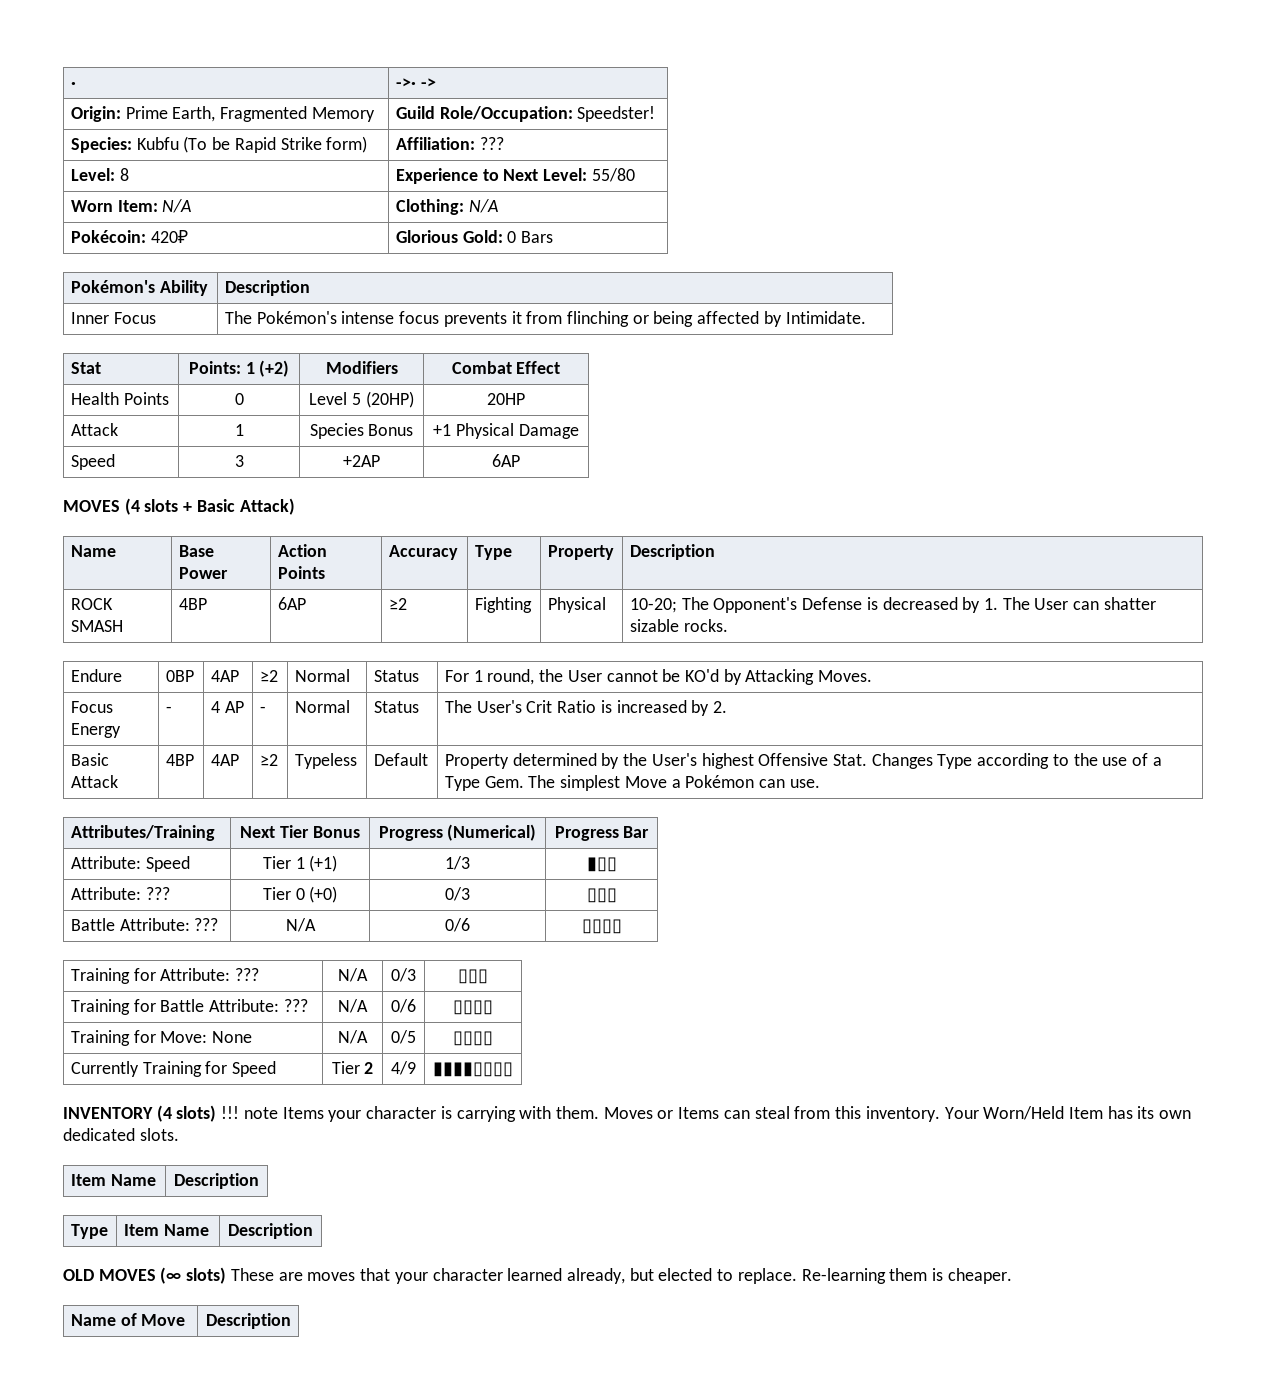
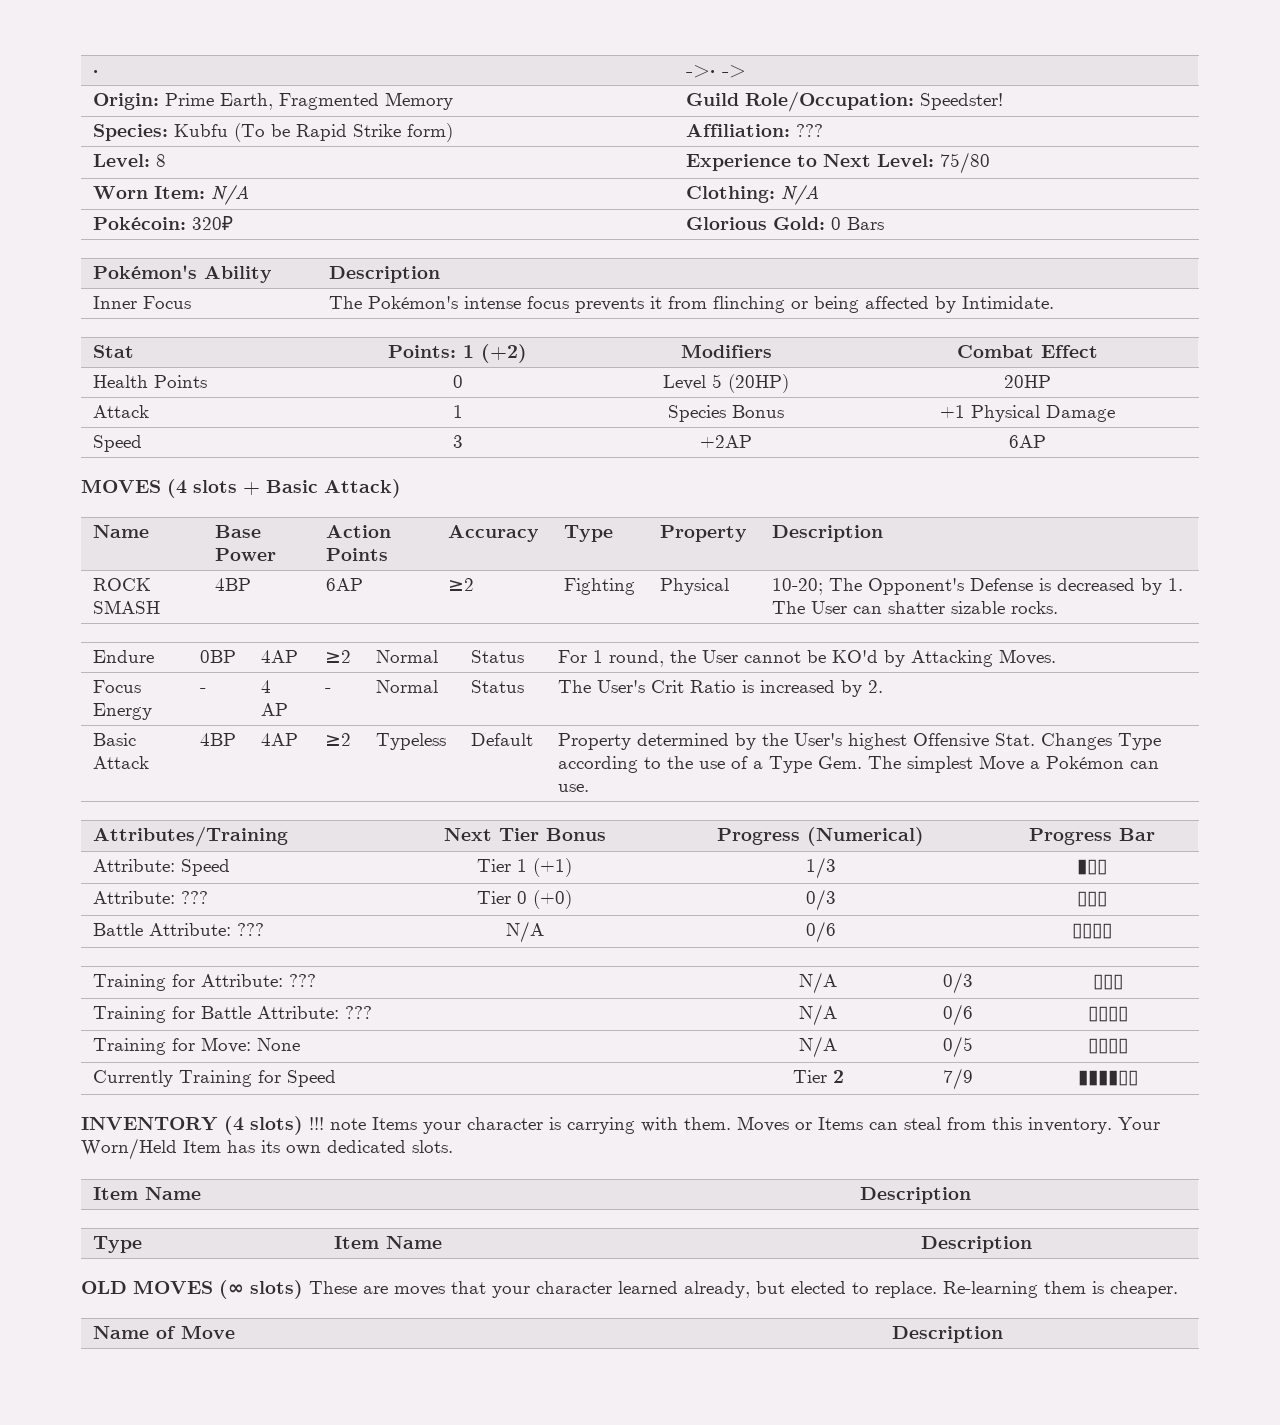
[591,168,635,182] 55/80 -> [939,152,990,174] 75/80
[150,230,188,243] 420₽ -> [191,216,233,230] 320₽
[391,1061,416,1075] [433,1062,513,1077] 4/9 | ▮▮▮▮▯▯▯▯ -> [943,1068,973,1090] [1077,1070,1138,1086] 7/9 | ▮▮▮▮▯▯

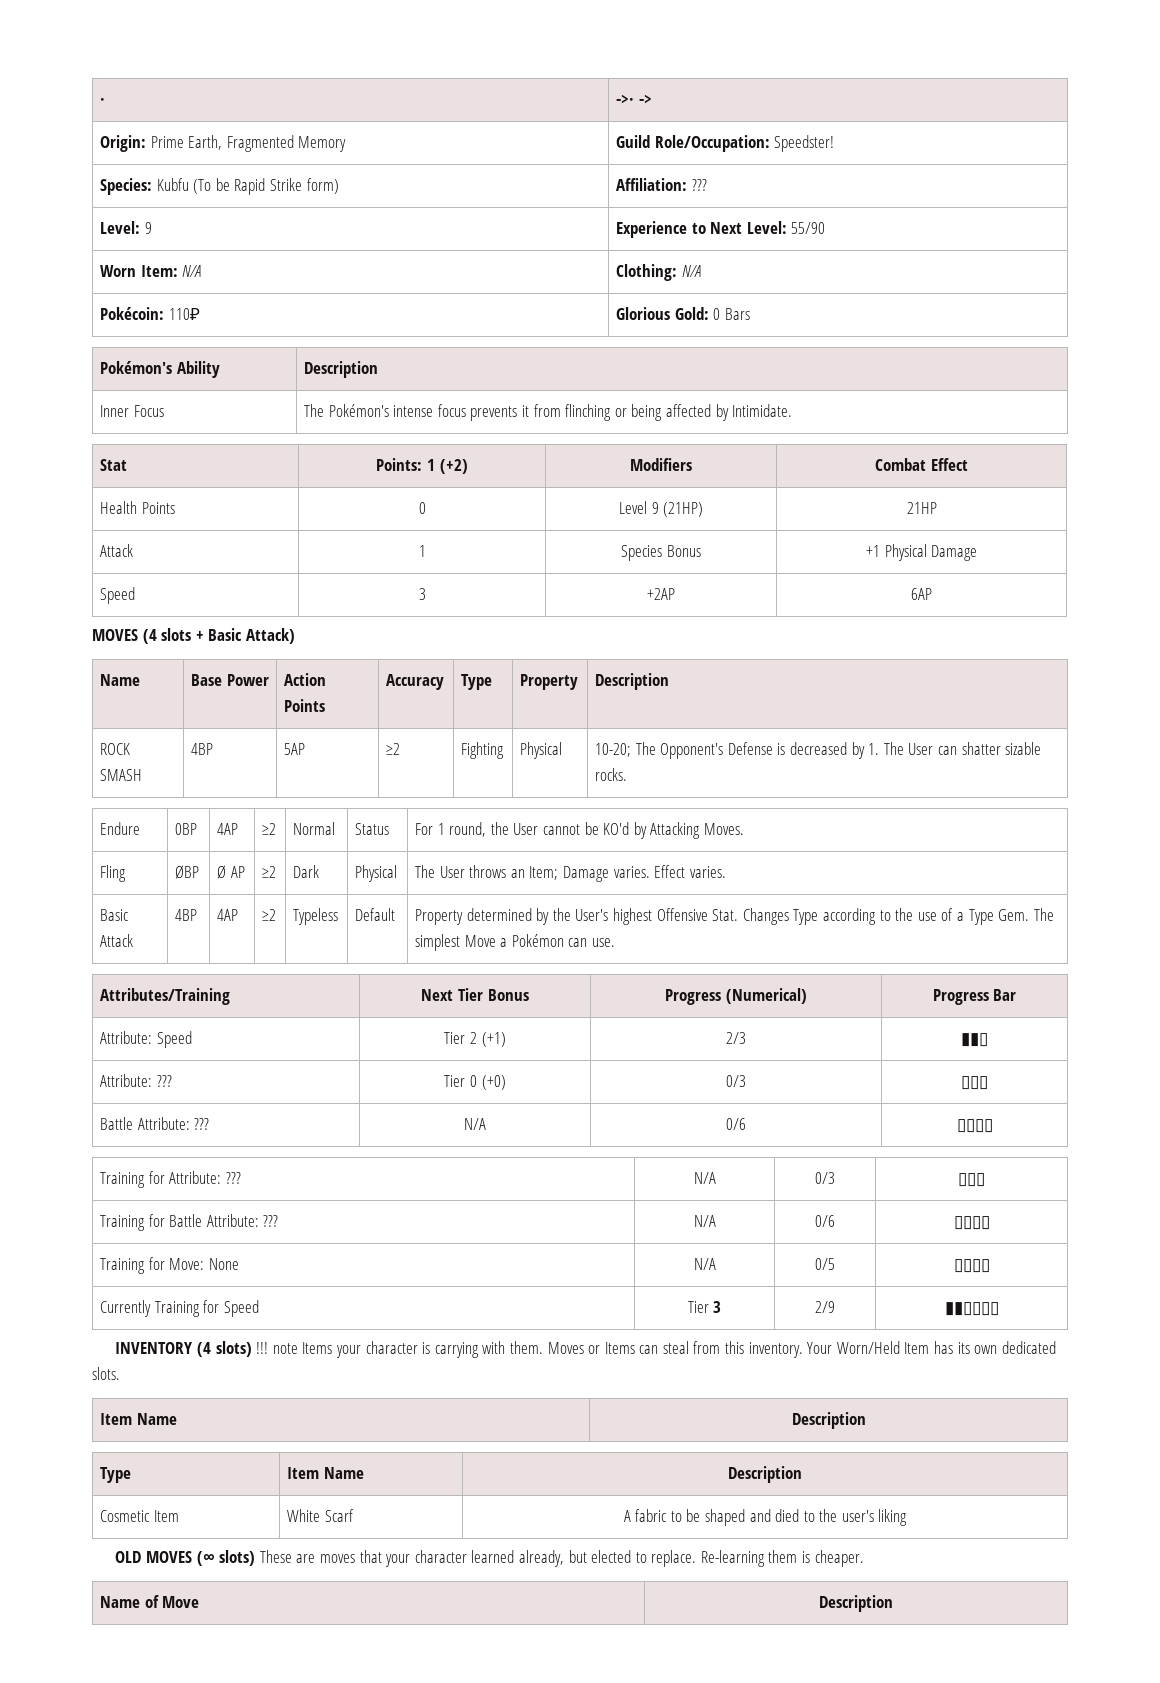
[155,154,166,167] 8 -> [144,222,152,234] 9
[939,152,990,174] 75/80 -> [791,222,826,234] 55/90
[191,216,233,230] 320₽ -> [168,308,200,320] 110₽
[712,374,789,393] [1003,375,1051,388] 5 (20HP) | 20HP -> [651,502,704,517] [906,502,937,514] 9 (21HP) | 21HP
[325,578,363,591] 6AP -> [284,743,306,755] 5AP
[92,680,141,693] [92,703,152,720] [199,688,206,693] [260,680,271,693] [260,703,288,716] [324,688,331,693] [375,680,438,693] [470,680,524,693] [557,680,883,697] Focus Energy | - | 4 AP | - | Normal | Status | The User's Crit Ratio is increased by 2. -> [100,865,127,882] [175,865,200,879] [217,865,245,879] [262,866,277,878] [293,865,320,878] [355,865,398,882] [415,865,726,882] Fling | ØBP | Ø AP | ≥2 | Dark | Physical | The User throws an Item; Damage varies. Effect varies.
[517,859,527,872] 1 -> [470,1032,477,1044] 2
[805,857,836,879] [1076,859,1107,875] 1/3 | ▮▯▯ -> [726,1032,746,1044] [961,1033,988,1047] 2/3 | ▮▮▯
[832,1070,844,1083] [943,1068,973,1090] [1077,1070,1138,1086] 2 | 7/9 | ▮▮▮▮▯▯ -> [713,1301,722,1313] [815,1301,835,1313] [944,1302,999,1316] 3 | 2/9 | ▮▮▯▯▯▯
(1032, 1244) none -> [100,1510,179,1522] [287,1509,354,1522] [623,1509,908,1526] // Cosmetic Item | White Scarf | A fabric to be shaped and died to the user's liking

